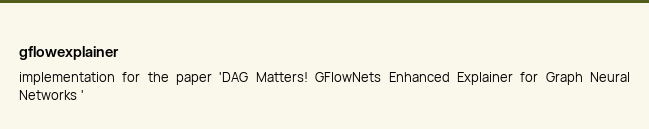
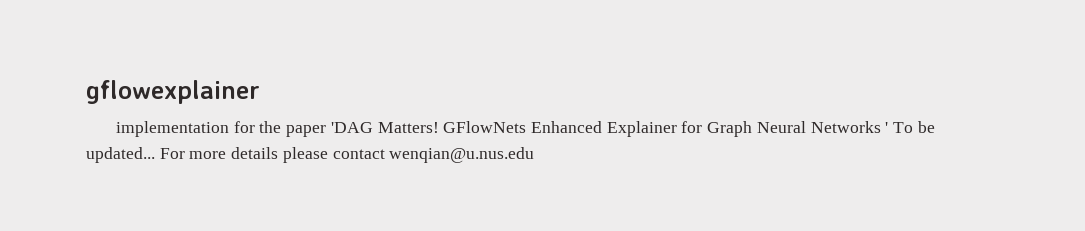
(84, 95) none -> [893,121,935,133] [86,147,535,163] To be updated... For more details please contact wenqian@u.nus.edu

